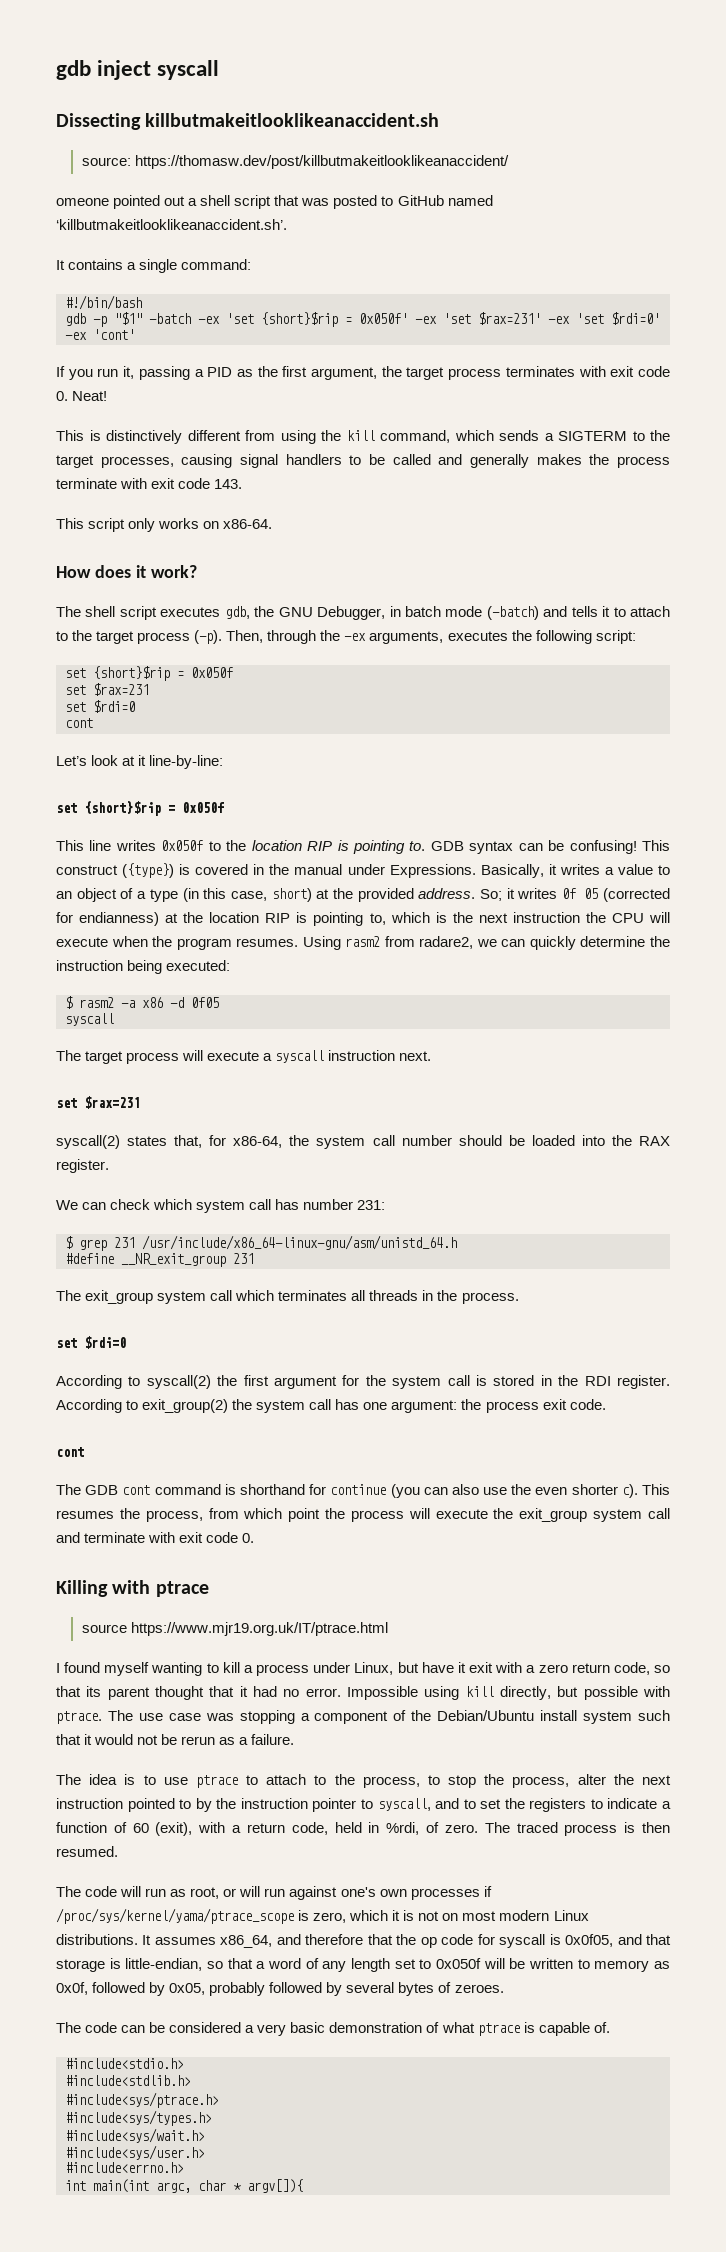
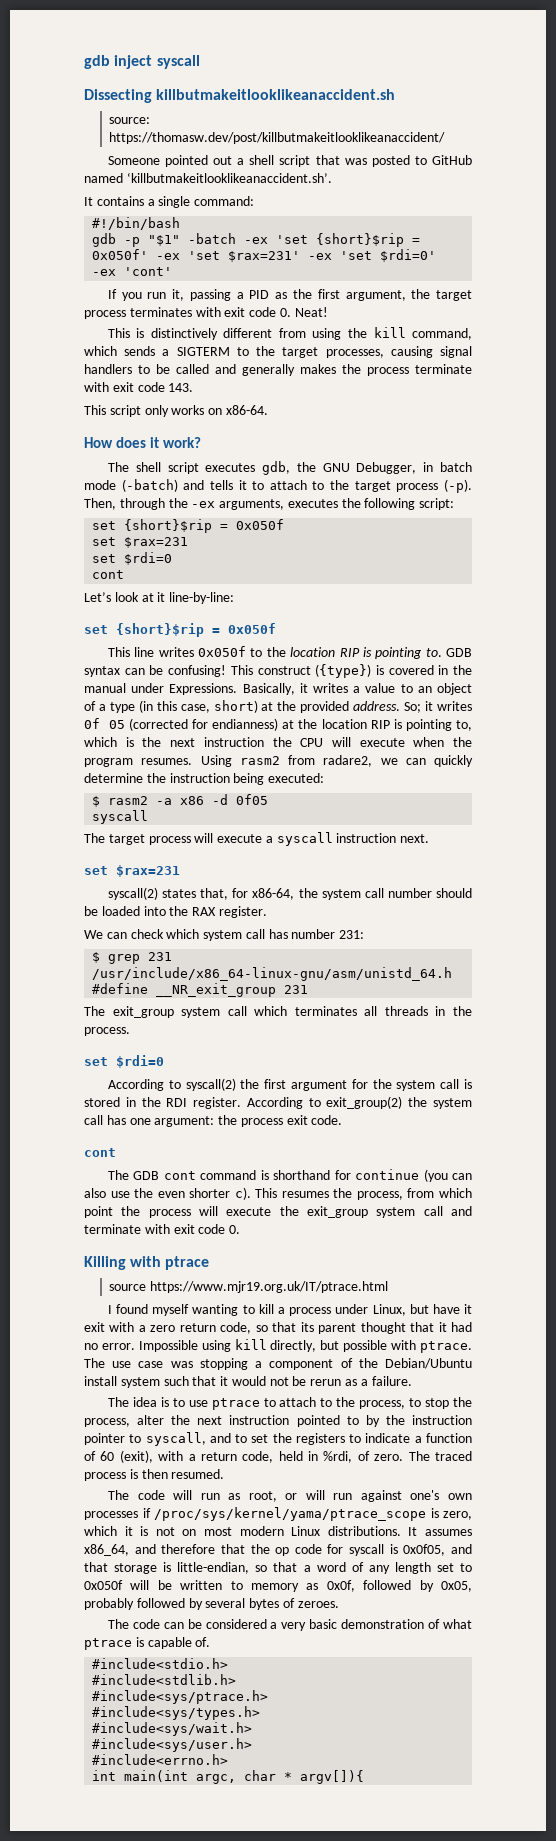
[56,198,109,206] omeone -> [107,156,160,165] Someone

